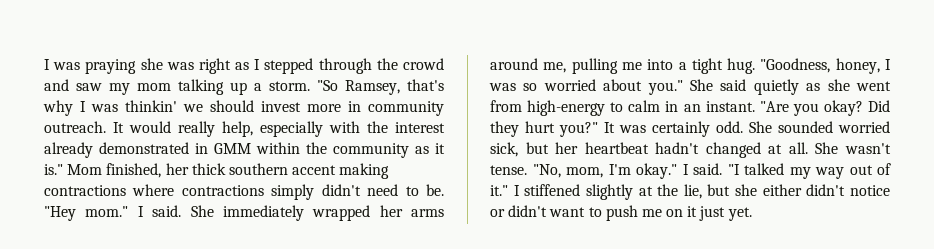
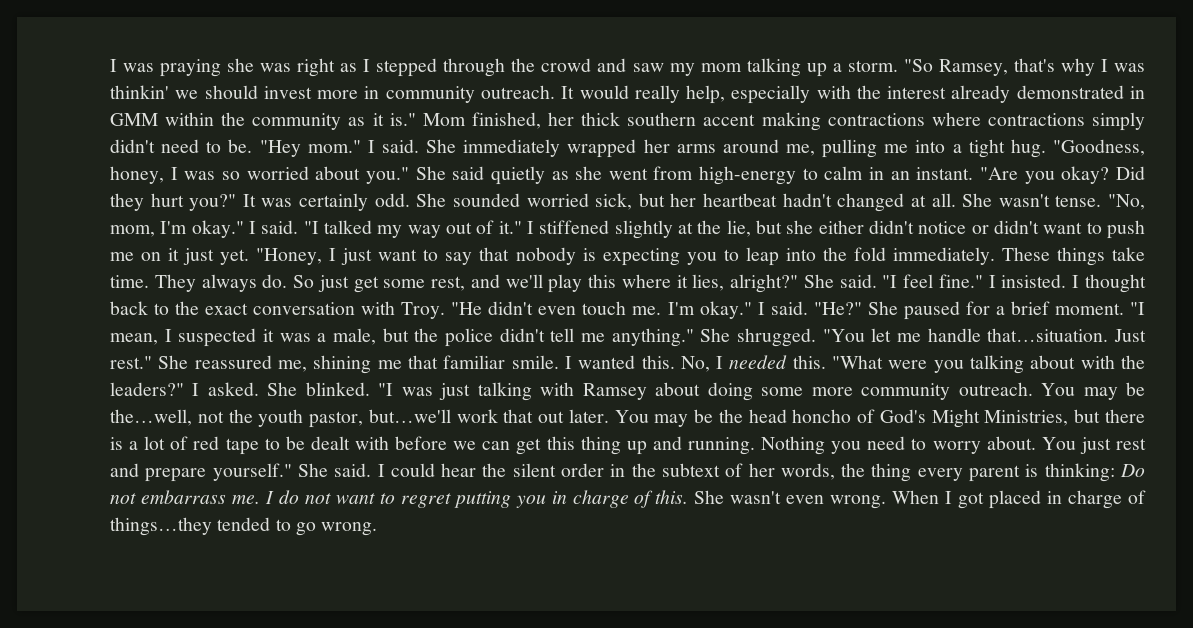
(752, 214) none -> [256,247,1145,266] [110,274,1146,293] [110,301,1146,320] [110,328,1146,347] [110,355,1146,374] [110,382,1146,401] [110,409,1146,428] [110,436,1146,455] [110,463,1146,482] [110,490,1147,509] [110,517,378,536] "Honey, I just want to say that nobody is expecting you to leap into the fold immediately. These things take time. They always do. So just get some rest, and we'll play this where it lies, alright?" She said. "I feel fine." I insisted. I thought back to the exact conversation with Troy. "He didn't even touch me. I'm okay." I said. "He?" She paused for a brief moment. "I mean, I suspected it was a male, but the police didn't tell me anything." She shrugged. "You let me handle that…situation. Just rest." She reassured me, shining me that familiar smile. I wanted this. No, I needed this. "What were you talking about with the leaders?" I asked. She blinked. "I was just talking with Ramsey about doing some more community outreach. You may be the…well, not the youth pastor, but…we'll work that out later. You may be the head honcho of God's Might Ministries, but there is a lot of red tape to be dealt with before we can get this thing up and running. Nothing you need to worry about. You just rest and prepare yourself." She said. I could hear the silent order in the subtext of her words, the thing every parent is thinking: Do not embarrass me. I do not want to regret putting you in charge of this. She wasn't even wrong. When I got placed in charge of things…they tended to go wrong.

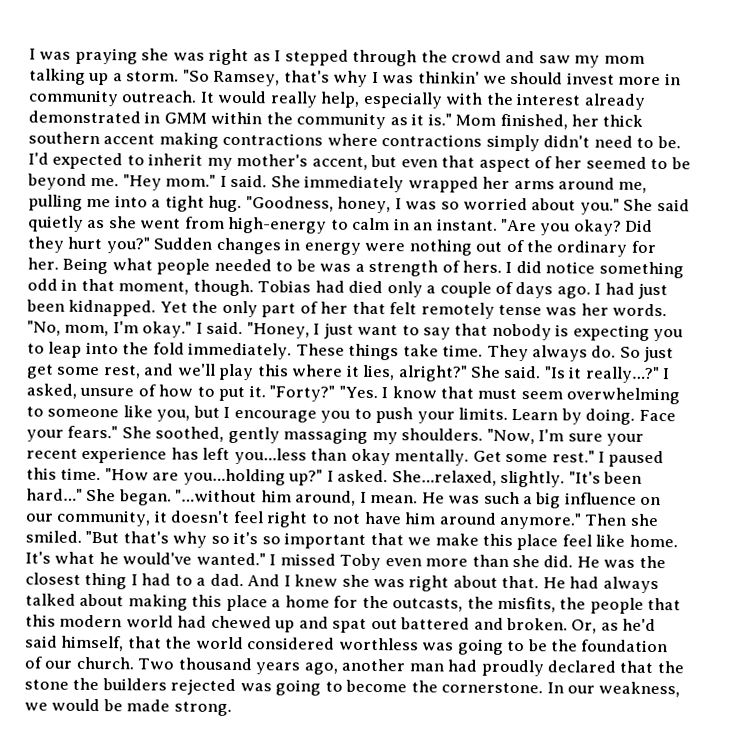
(253, 146) none -> [28,152,691,173] [27,173,120,190] I'd expected to inherit my mother's accent, but even that aspect of her seemed to be beyond me.
[242,193,1102,212] It was certainly odd. She sounded worried sick, but her heartbeat hadn't changed at all. She wasn't tense. -> [153,237,656,257] [27,257,684,279] [27,278,669,300] [26,299,668,319] Sudden changes in energy were nothing out of the ordinary for her. Being what people needed to be was a strength of hers. I did notice something odd in that moment, though. Tobias had died only a couple of days ago. I had just been kidnapped. Yet the only part of her that felt remotely tense was her words.
[303,220,1146,239] [110,248,250,265] "I talked my way out of it." I stiffened slightly at the lie, but she either didn't notice or didn't want to push me on it just yet. -> (244, 328) none
[882,274,1146,293] [110,301,1146,320] [110,328,1146,347] [110,355,1146,374] [110,382,1146,401] [110,409,1146,428] [110,436,1146,455] [110,463,1146,482] [110,490,1147,509] [110,517,378,536] "I feel fine." I insisted. I thought back to the exact conversation with Troy. "He didn't even touch me. I'm okay." I said. "He?" She paused for a brief moment. "I mean, I suspected it was a male, but the police didn't tell me anything." She shrugged. "You let me handle that…situation. Just rest." She reassured me, shining me that familiar smile. I wanted this. No, I needed this. "What were you talking about with the leaders?" I asked. She blinked. "I was just talking with Ramsey about doing some more community outreach. You may be the…well, not the youth pastor, but…we'll work that out later. You may be the head honcho of God's Might Ministries, but there is a lot of red tape to be dealt with before we can get this thing up and running. Nothing you need to worry about. You just rest and prepare yourself." She said. I could hear the silent order in the subtext of her words, the thing every parent is thinking: Do not embarrass me. I do not want to regret putting you in charge of this. She wasn't even wrong. When I got placed in charge of things…they tended to go wrong. -> [543,366,671,384] [26,383,681,405] [26,405,676,425] [26,425,644,446] [26,446,665,468] [26,467,643,488] [26,488,662,509] [25,509,659,530] [25,530,678,551] [25,551,666,571] [25,572,659,594] [25,593,682,614] [25,614,657,634] [25,635,669,655] [24,656,684,677] [24,677,681,698] [24,698,232,716] "Is it really…?" I asked, unsure of how to put it. "Forty?" "Yes. I know that must seem overwhelming to someone like you, but I encourage you to push your limits. Learn by doing. Face your fears." She soothed, gently massaging my shoulders. "Now, I'm sure your recent experience has left you…less than okay mentally. Get some rest." I paused this time. "How are you…holding up?" I asked. She…relaxed, slightly. "It's been hard…" She began. "…without him around, I mean. He was such a big influence on our community, it doesn't feel right to not have him around anymore." Then she smiled. "But that's why so it's so important that we make this place feel like home. It's what he would've wanted." I missed Toby even more than she did. He was the closest thing I had to a dad. And I knew she was right about that. He had always talked about making this place a home for the outcasts, the misfits, the people that this modern world had chewed up and spat out battered and broken. Or, as he'd said himself, that the world considered worthless was going to be the foundation of our church. Two thousand years ago, another man had proudly declared that the stone the builders rejected was going to become the cornerstone. In our weakness, we would be made strong.

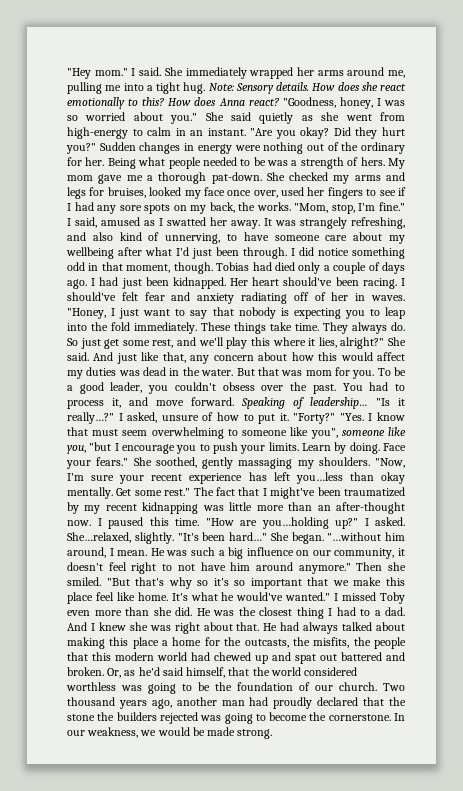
[29,47,645,68] [29,68,681,87] [28,89,646,110] [28,110,644,130] [28,131,681,152] [28,152,691,173] [27,173,120,190] I was praying she was right as I stepped through the crowd and saw my mom talking up a storm. "So Ramsey, that's why I was thinkin' we should invest more in community outreach. It would really help, especially with the interest already demonstrated in GMM within the community as it is." Mom finished, her thick southern accent making contractions where contractions simply didn't need to be. I'd expected to inherit my mother's accent, but even that aspect of her seemed to be beyond me. -> (67, 73) none
(243, 204) none -> [208,82,406,94] [67,97,279,109] Note: Sensory details. How does she react emotionally to this? How does Anna react?
(503, 266) none -> [387,158,405,169] [67,172,406,184] [67,187,406,199] [67,202,406,214] [67,217,405,229] [67,232,406,244] [66,247,287,259] My mom gave me a thorough pat-down. She checked my arms and legs for bruises, looked my face once over, used her fingers to see if I had any sore spots on my back, the works. "Mom, stop, I'm fine." I said, amused as I swatted her away. It was strangely refreshing, and also kind of unnerving, to have someone care about my wellbeing after what I'd just been through.
[159,300,668,319] [27,320,244,338] Yet the only part of her that felt remotely tense was her words. "No, mom, I'm okay." I said. -> [230,277,405,289] [67,292,406,304] Her heart should've been racing. I should've felt fear and anxiety radiating off of her in waves.
(542, 372) none -> [93,352,405,364] [67,367,406,379] [67,382,405,394] [67,397,368,409] And just like that, any concern about how this would affect my duties was dead in the water. But that was mom for you. To be a good leader, you couldn't obsess over the past. You had to process it, and move forward. Speaking of leadership…
[156,405,220,422] you, but -> [310,427,406,439] [67,442,112,454] you", someone like you, "but
(595, 456) none -> [193,487,405,499] [67,502,405,514] [67,520,91,526] The fact that I might've been traumatized by my recent kidnapping was little more than an after-thought now.

